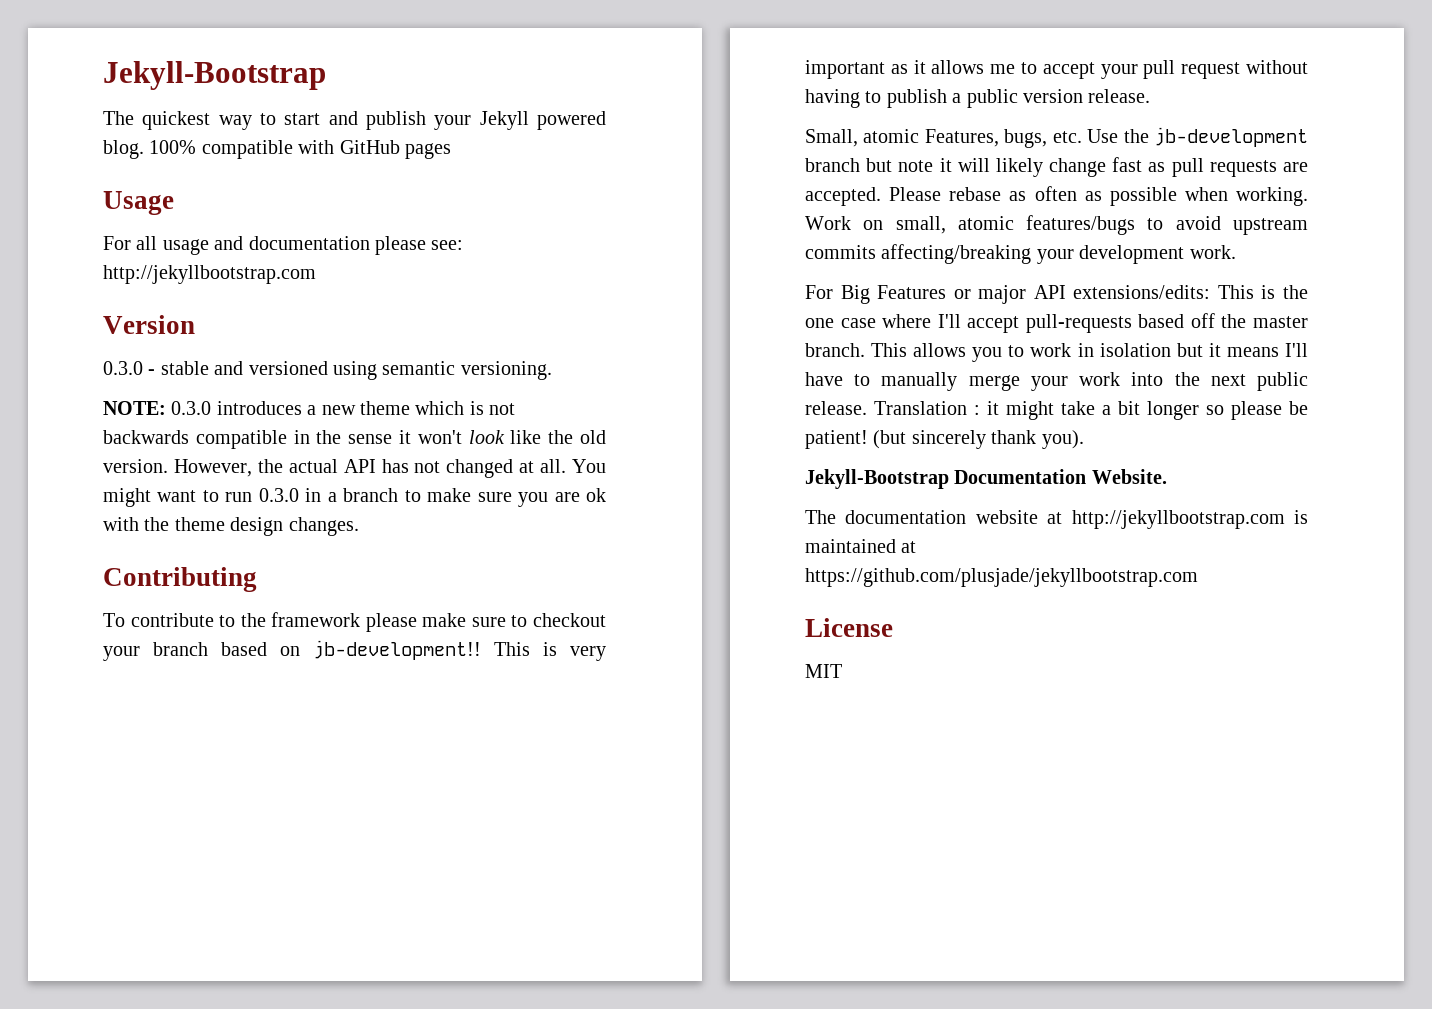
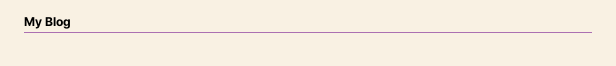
[103,61,326,90] [103,111,606,130] [103,140,451,159] [103,191,174,215] [103,236,464,255] [103,265,316,284] [103,315,195,334] [103,361,552,380] [103,401,516,415] [103,430,607,449] [103,459,606,478] [103,488,606,507] [103,517,359,536] [103,567,257,592] [103,612,606,632] [103,640,606,661] [805,60,1308,79] [805,89,1151,108] [805,127,1308,148] [805,157,1308,177] [805,186,1308,206] [805,215,1308,235] [805,244,1236,264] [805,285,1308,304] [805,313,1308,333] [805,343,1309,362] [805,372,1308,391] [805,401,1308,420] [805,430,1084,449] [805,469,1167,489] [805,510,1308,529] [805,539,917,553] [805,568,1198,587] [805,618,893,637] [805,664,842,678] Jekyll-Bootstrap // The quickest way to start and publish your Jekyll powered blog. 100% compatible with GitHub pages // Usage // For all usage and documentation please see: http://jekyllbootstrap.com // Version // 0.3.0 - stable and versioned using semantic versioning. // NOTE: 0.3.0 introduces a new theme which is not backwards compatible in the sense it won't look like the old version. However, the actual API has not changed at all. You might want to run 0.3.0 in a branch to make sure you are ok with the theme design changes. // Contributing // To contribute to the framework please make sure to checkout your branch based on jb-development!! This is very important as it allows me to accept your pull request without having to publish a public version release. // Small, atomic Features, bugs, etc. Use the jb-development branch but note it will likely change fast as pull requests are accepted. Please rebase as often as possible when working. Work on small, atomic features/bugs to avoid upstream commits affecting/breaking your development work. // For Big Features or major API extensions/edits: This is the one case where I'll accept pull-requests based off the master branch. This allows you to work in isolation but it means I'll have to manually merge your work into the next public release. Translation : it might take a bit longer so please be patient! (but sincerely thank you). // Jekyll-Bootstrap Documentation Website. // The documentation website at http://jekyllbootstrap.com is maintained at https://github.com/plusjade/jekyllbootstrap.com // License // MIT -> [24,17,72,29] My Blog

